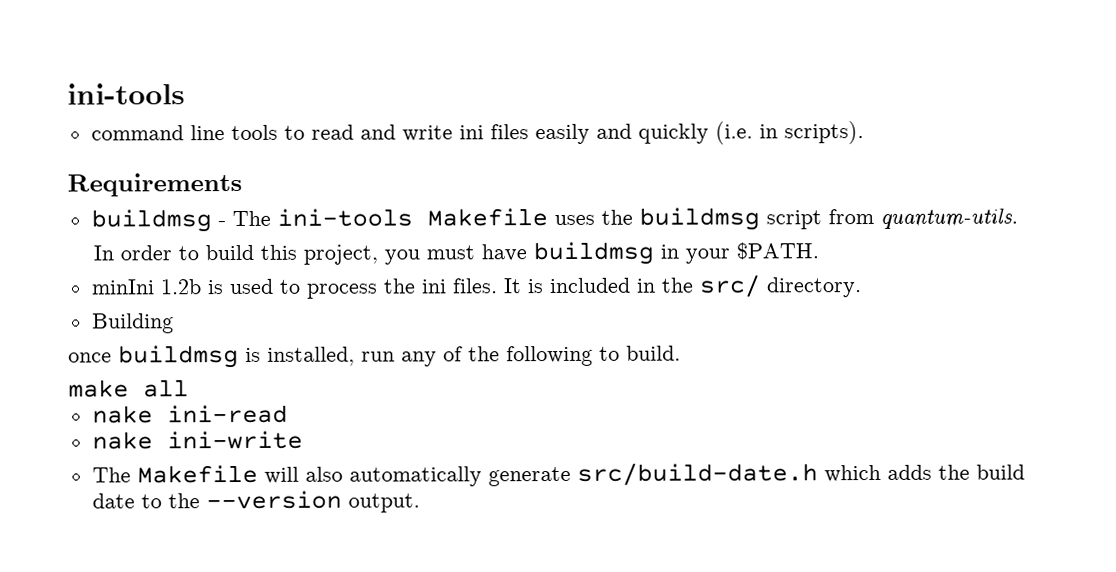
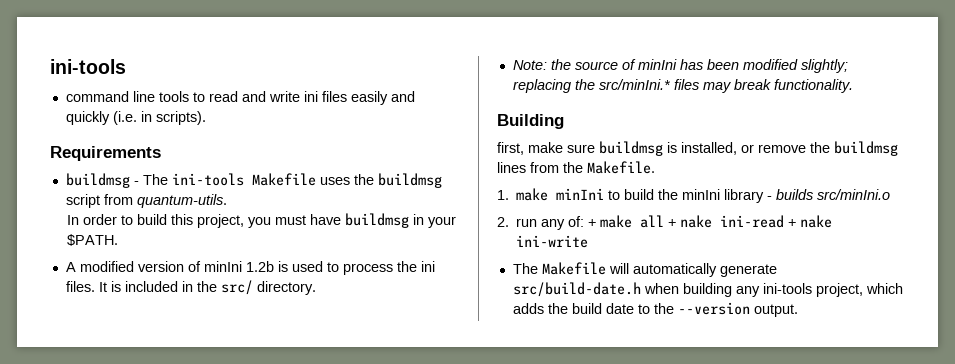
(820, 251) none -> [65,261,201,272] A modified version of
[91,313,174,334] [68,345,681,369] Building // once buildmsg is installed, run any of the following to build. // -> [512,59,848,73] [512,79,853,93] [497,114,564,129] [497,141,898,156] [497,161,655,174] [497,188,891,203] [497,216,597,230] Note: the source of minIni has been modified slightly; replacing the src/minIni.* files may break functionality. // Building // first, make sure buildmsg is installed, or remove the buildmsg lines from the Makefile. // 1. make minIni to build the minIni library - builds src/minIni.o // 2. run any of: +
(189, 388) // -> [668,219,677,227] +
(288, 414) // -> [788,219,797,227] +
[304,466,343,482] also -> (629, 268) none
(818, 474) none -> [643,283,863,297] when building any ini-tools project,

